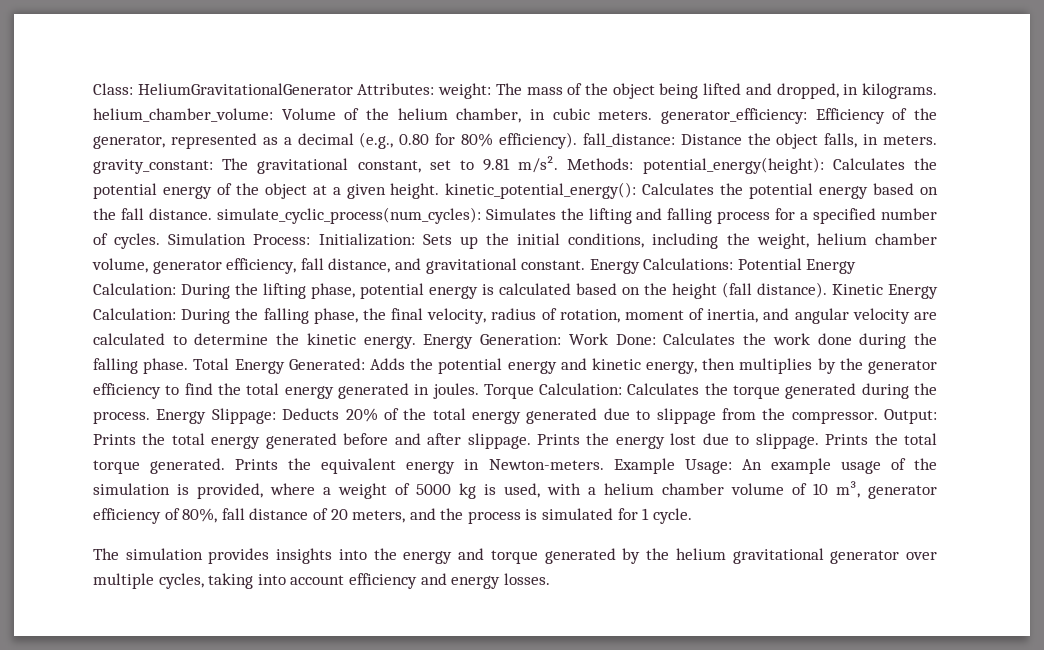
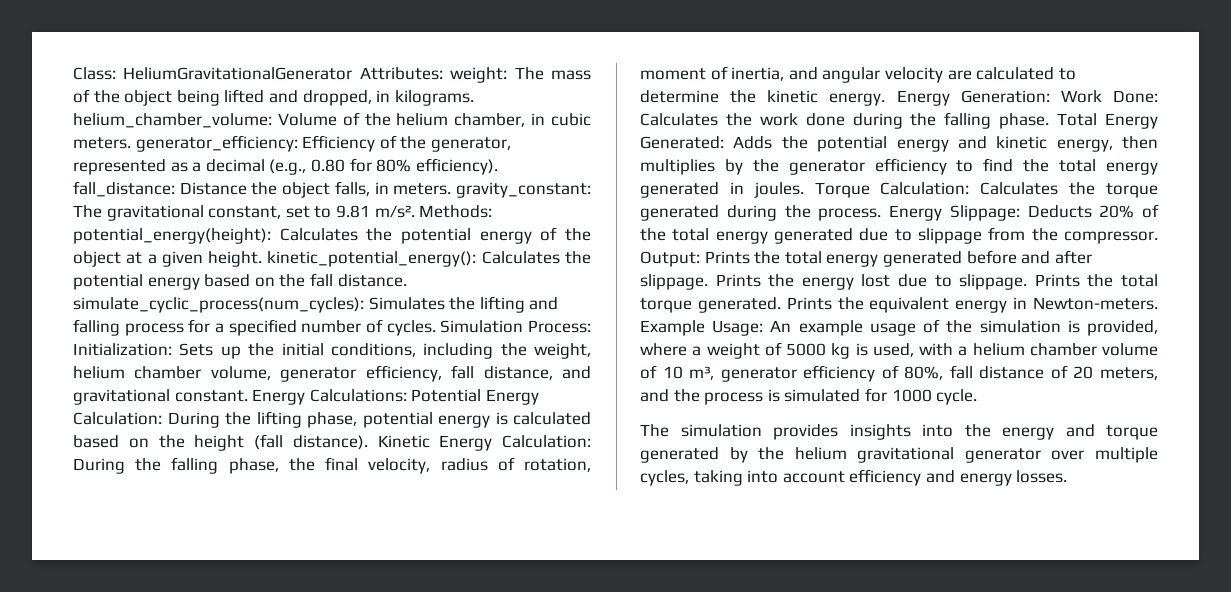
[642,508,650,520] 1 -> [891,389,932,402] 1000

